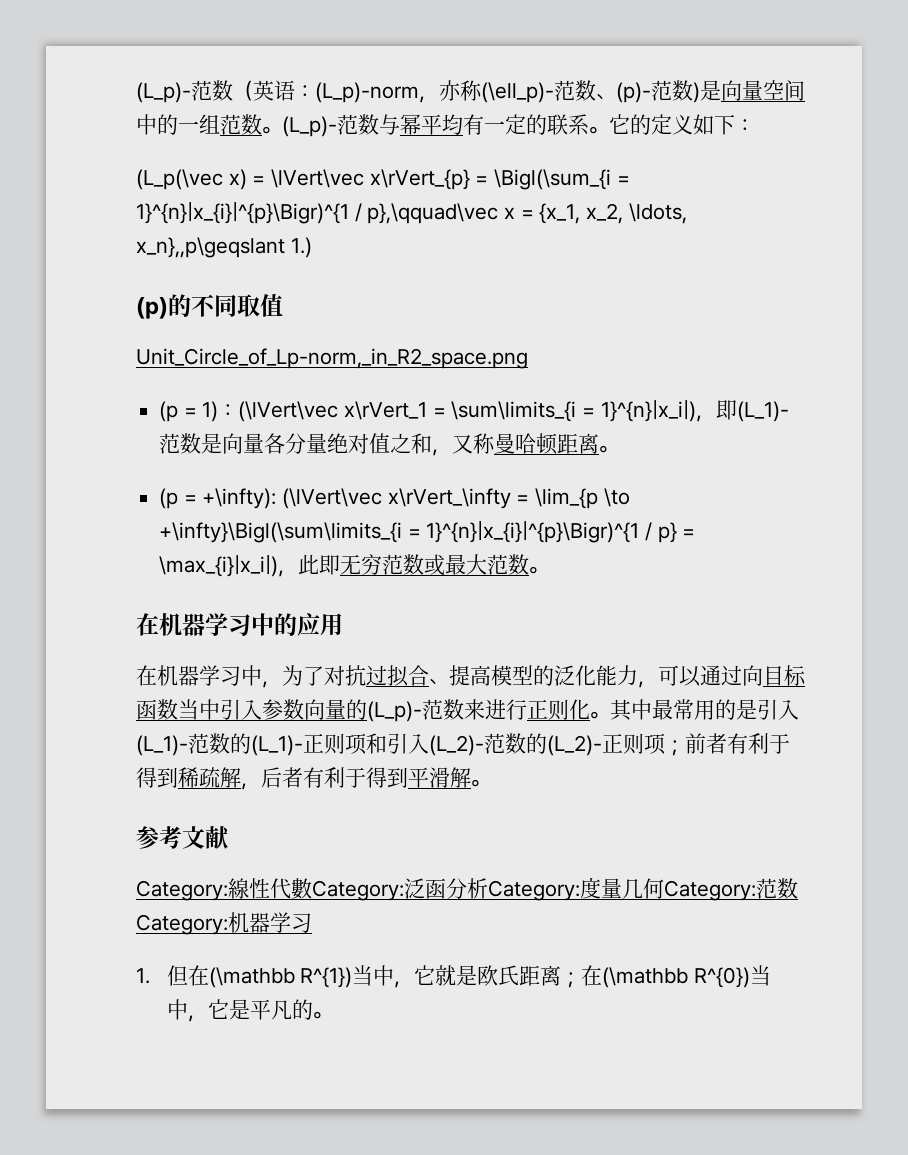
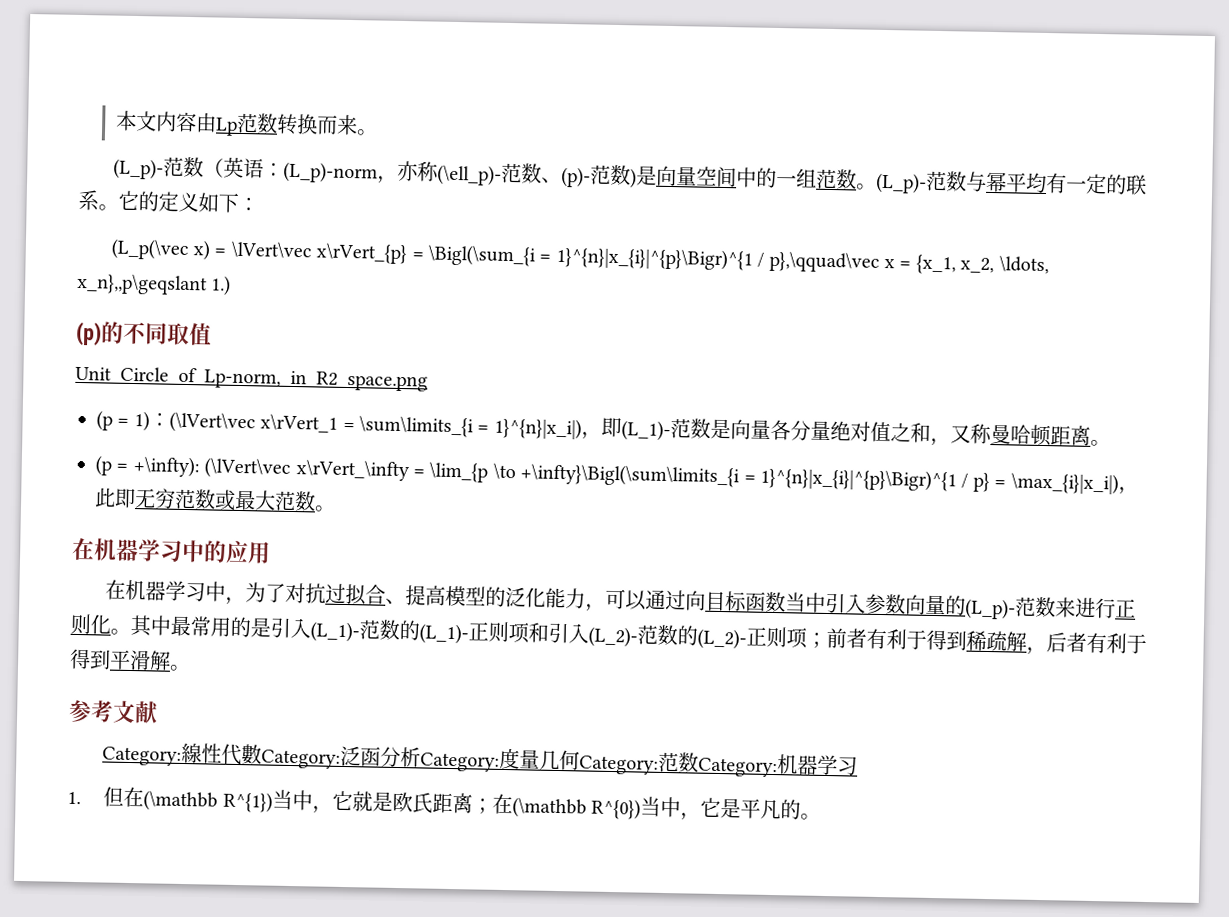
(136, 92) none -> [116,110,379,136] 本文内容由Lp范数转换而来。 //

